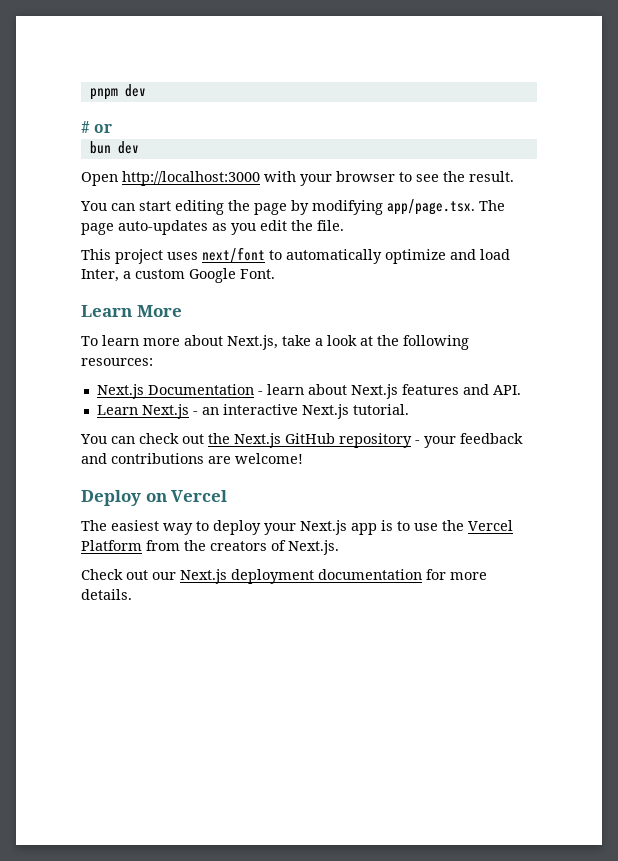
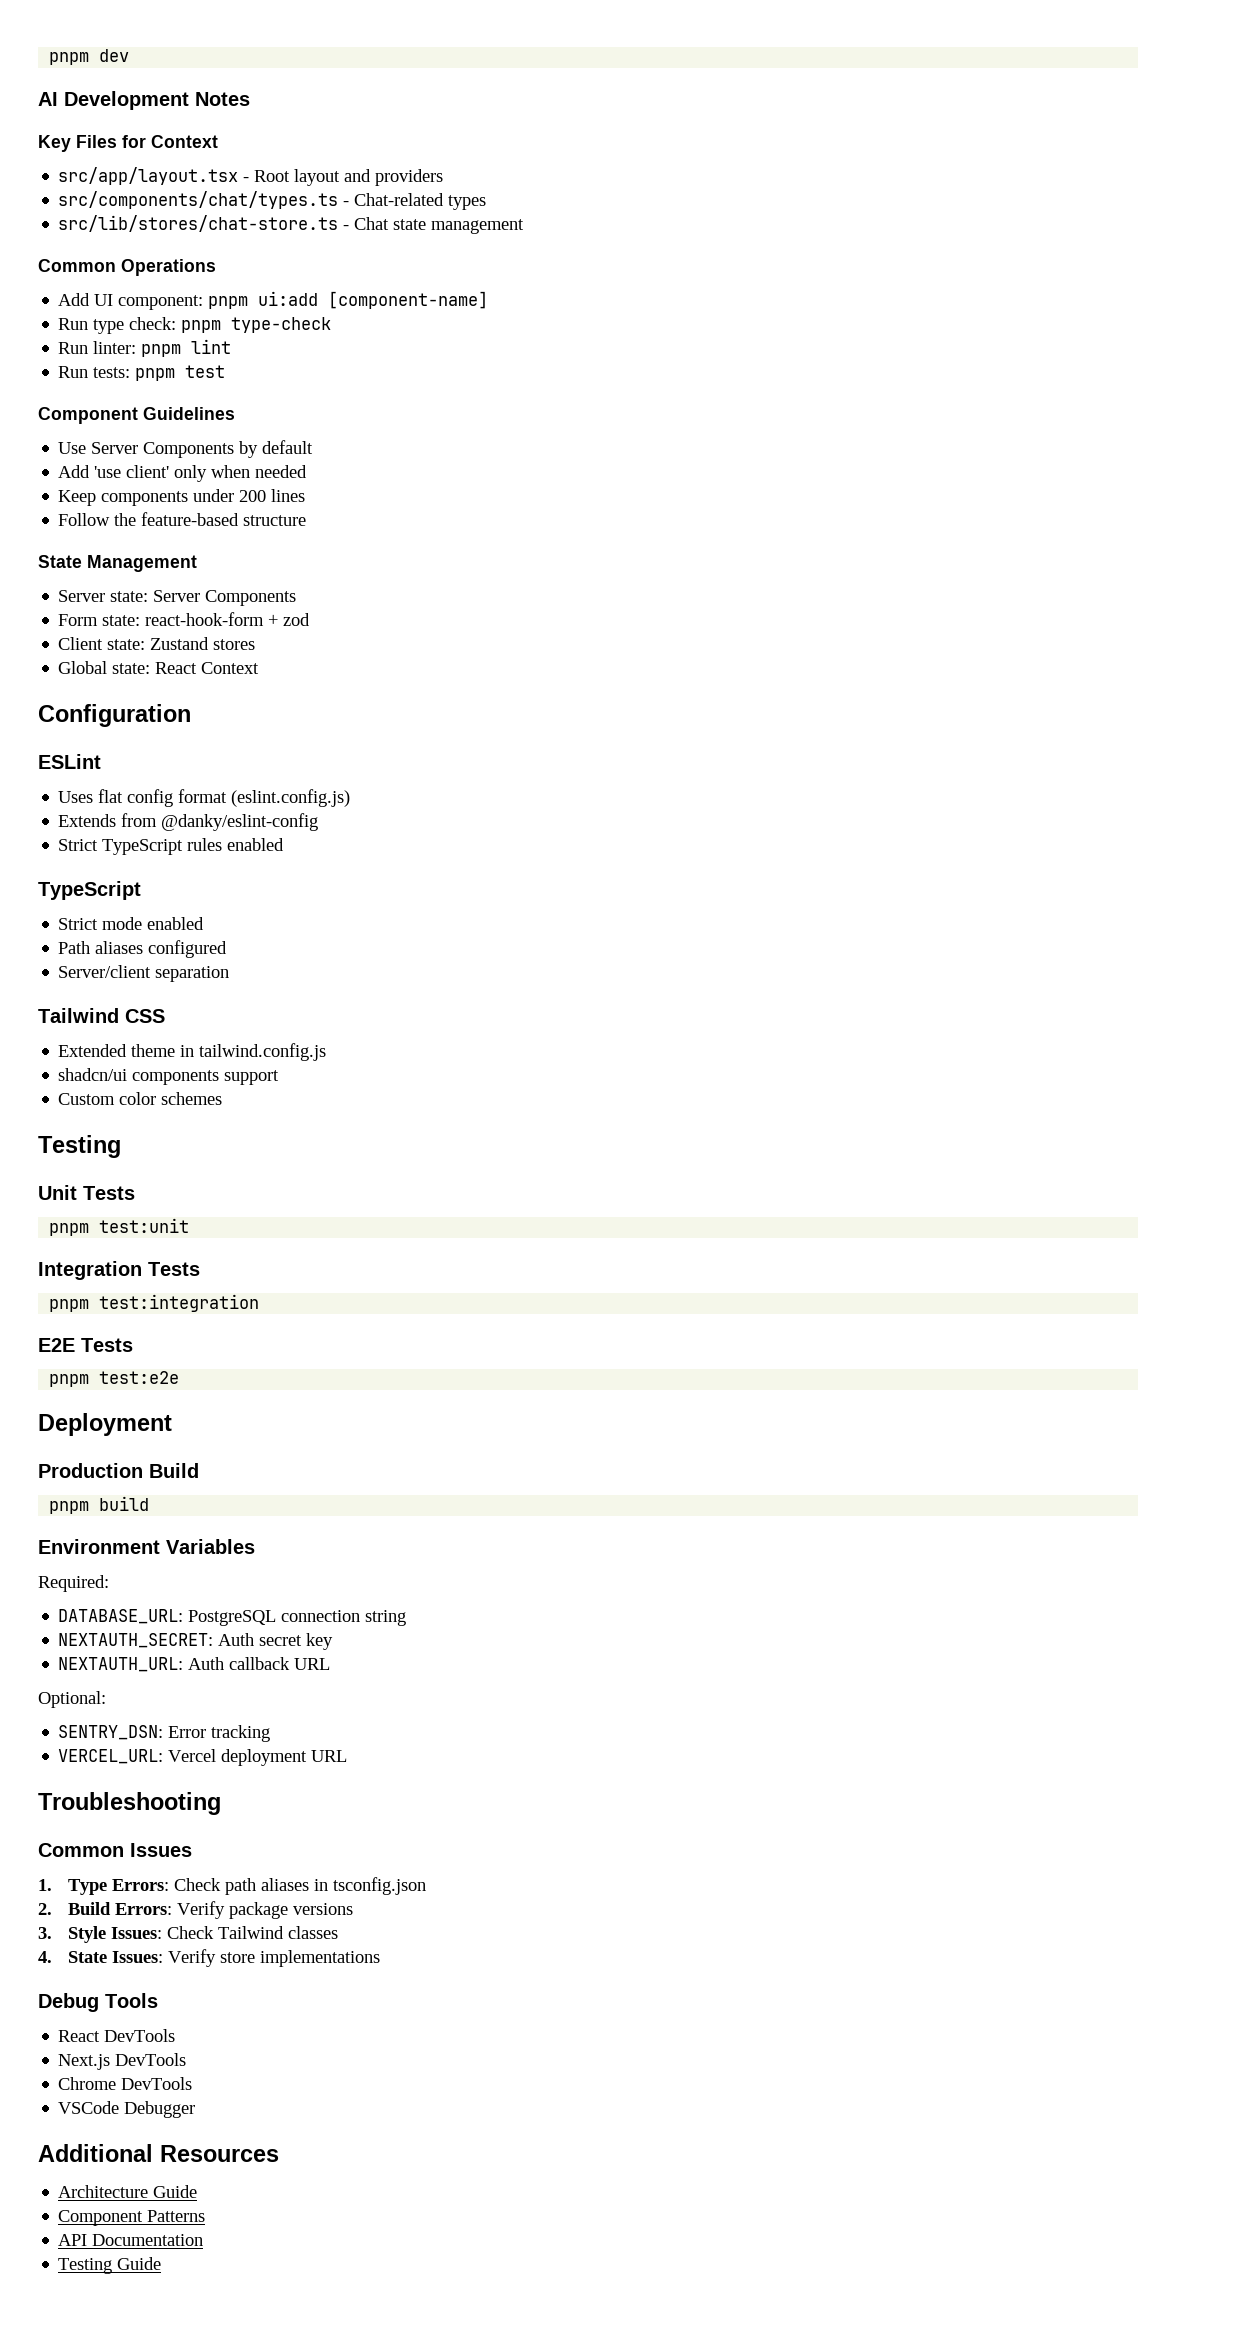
[81,121,113,133] [89,141,139,154] [81,171,514,186] [80,199,505,215] [81,220,344,235] [81,247,510,264] [81,268,275,283] [81,305,182,317] [81,335,469,350] [81,358,153,366] [96,384,521,399] [96,404,409,419] [80,433,523,448] [81,453,303,464] [81,490,228,506] [81,520,513,535] [81,540,339,555] [81,569,487,584] [81,589,132,600] # or // bun dev // Open http://localhost:3000 with your browser to see the result. // You can start editing the page by modifying app/page.tsx. The page auto-updates as you edit the file. // This project uses next/font to automatically optimize and load Inter, a custom Google Font. // Learn More // To learn more about Next.js, take a look at the following resources: // Next.js Documentation - learn about Next.js features and API. // Learn Next.js - an interactive Next.js tutorial. // You can check out the Next.js GitHub repository - your feedback and contributions are welcome! // Deploy on Vercel // The easiest way to deploy your Next.js app is to use the Vercel Platform from the creators of Next.js. // Check out our Next.js deployment documentation for more details. -> [38,91,250,110] [38,135,218,152] [58,167,444,186] [58,191,487,210] [58,215,525,234] [38,259,216,276] [58,291,489,310] [58,317,332,334] [58,339,232,357] [58,365,226,381] [38,407,235,424] [58,440,314,458] [58,465,308,482] [58,489,306,506] [58,512,307,526] [38,555,197,572] [58,590,297,606] [58,612,311,626] [58,637,256,650] [58,661,260,674] [38,704,191,727] [38,754,101,769] [58,789,351,807] [58,813,319,831] [58,838,285,855] [38,881,141,900] [58,917,205,930] [58,940,228,958] [58,965,230,982] [38,1008,165,1023] [58,1043,327,1061] [58,1068,280,1085] [58,1092,223,1105] [38,1135,121,1158] [38,1185,135,1200] [49,1218,190,1236] [38,1261,200,1280] [49,1294,260,1312] [38,1338,133,1352] [49,1371,180,1387] [38,1413,172,1436] [38,1463,199,1478] [49,1496,150,1514] [38,1539,255,1554] [38,1575,109,1592] [58,1609,407,1626] [58,1633,334,1650] [58,1657,331,1672] [38,1691,106,1708] [58,1725,271,1742] [58,1749,348,1766] [38,1792,221,1815] [38,1843,192,1857] [38,1877,426,1895] [38,1901,353,1919] [38,1926,338,1943] [38,1949,380,1967] [38,1993,158,2012] [58,2029,176,2042] [58,2053,187,2070] [58,2077,193,2090] [58,2101,196,2118] [38,2144,279,2162] [58,2185,198,2198] [58,2210,206,2226] [58,2234,204,2246] [58,2257,162,2274] AI Development Notes // Key Files for Context // src/app/layout.tsx - Root layout and providers // src/components/chat/types.ts - Chat-related types // src/lib/stores/chat-store.ts - Chat state management // Common Operations // Add UI component: pnpm ui:add [component-name] // Run type check: pnpm type-check // Run linter: pnpm lint // Run tests: pnpm test // Component Guidelines // Use Server Components by default // Add 'use client' only when needed // Keep components under 200 lines // Follow the feature-based structure // State Management // Server state: Server Components // Form state: react-hook-form + zod // Client state: Zustand stores // Global state: React Context // Configuration // ESLint // Uses flat config format (eslint.config.js) // Extends from @danky/eslint-config // Strict TypeScript rules enabled // TypeScript // Strict mode enabled // Path aliases configured // Server/client separation // Tailwind CSS // Extended theme in tailwind.config.js // shadcn/ui components support // Custom color schemes // Testing // Unit Tests // pnpm test:unit // Integration Tests // pnpm test:integration // E2E Tests // pnpm test:e2e // Deployment // Production Build // pnpm build // Environment Variables // Required: // DATABASE_URL: PostgreSQL connection string // NEXTAUTH_SECRET: Auth secret key // NEXTAUTH_URL: Auth callback URL // Optional: // SENTRY_DSN: Error tracking // VERCEL_URL: Vercel deployment URL // Troubleshooting // Common Issues // 1. Type Errors: Check path aliases in tsconfig.json // 2. Build Errors: Verify package versions // 3. Style Issues: Check Tailwind classes // 4. State Issues: Verify store implementations // Debug Tools // React DevTools // Next.js DevTools // Chrome DevTools // VSCode Debugger // Additional Resources // Architecture Guide // Component Patterns // API Documentation // Testing Guide

